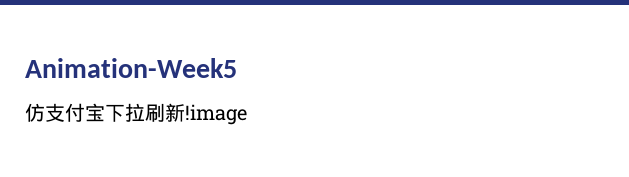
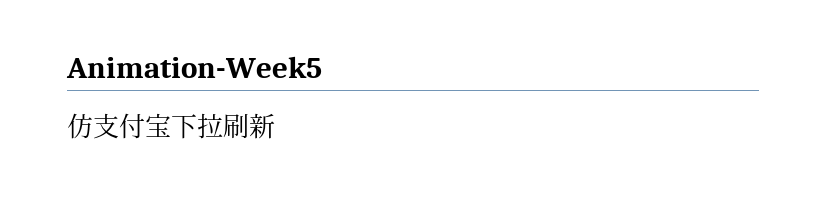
[185,104,247,125] !image -> (275, 126) none

